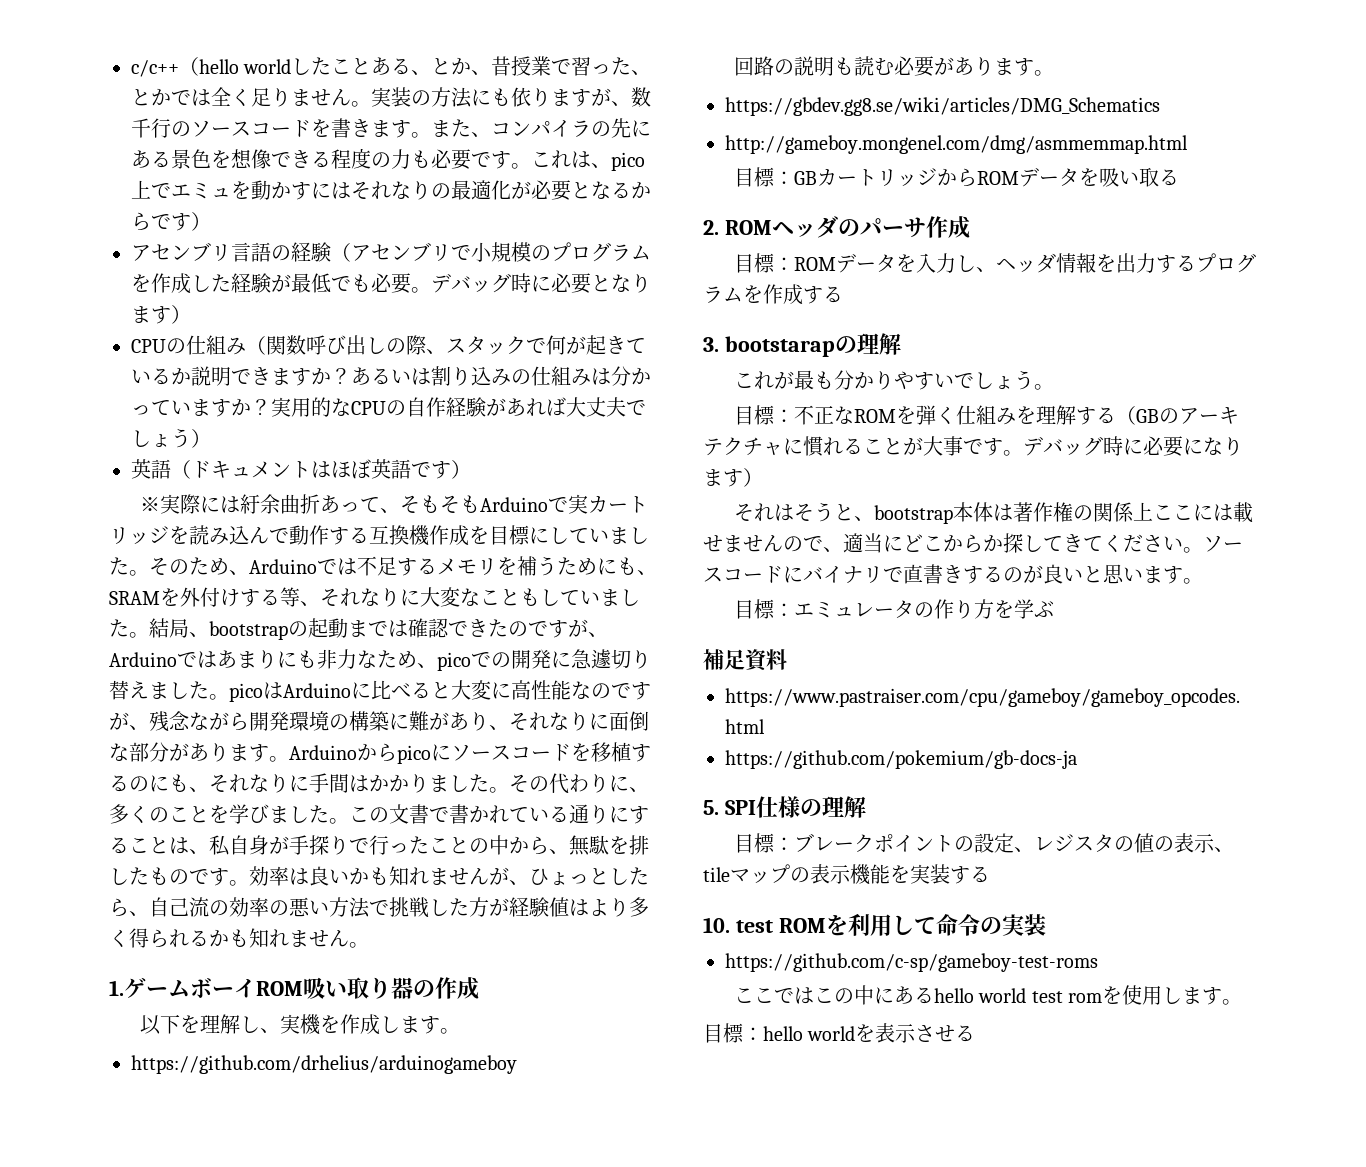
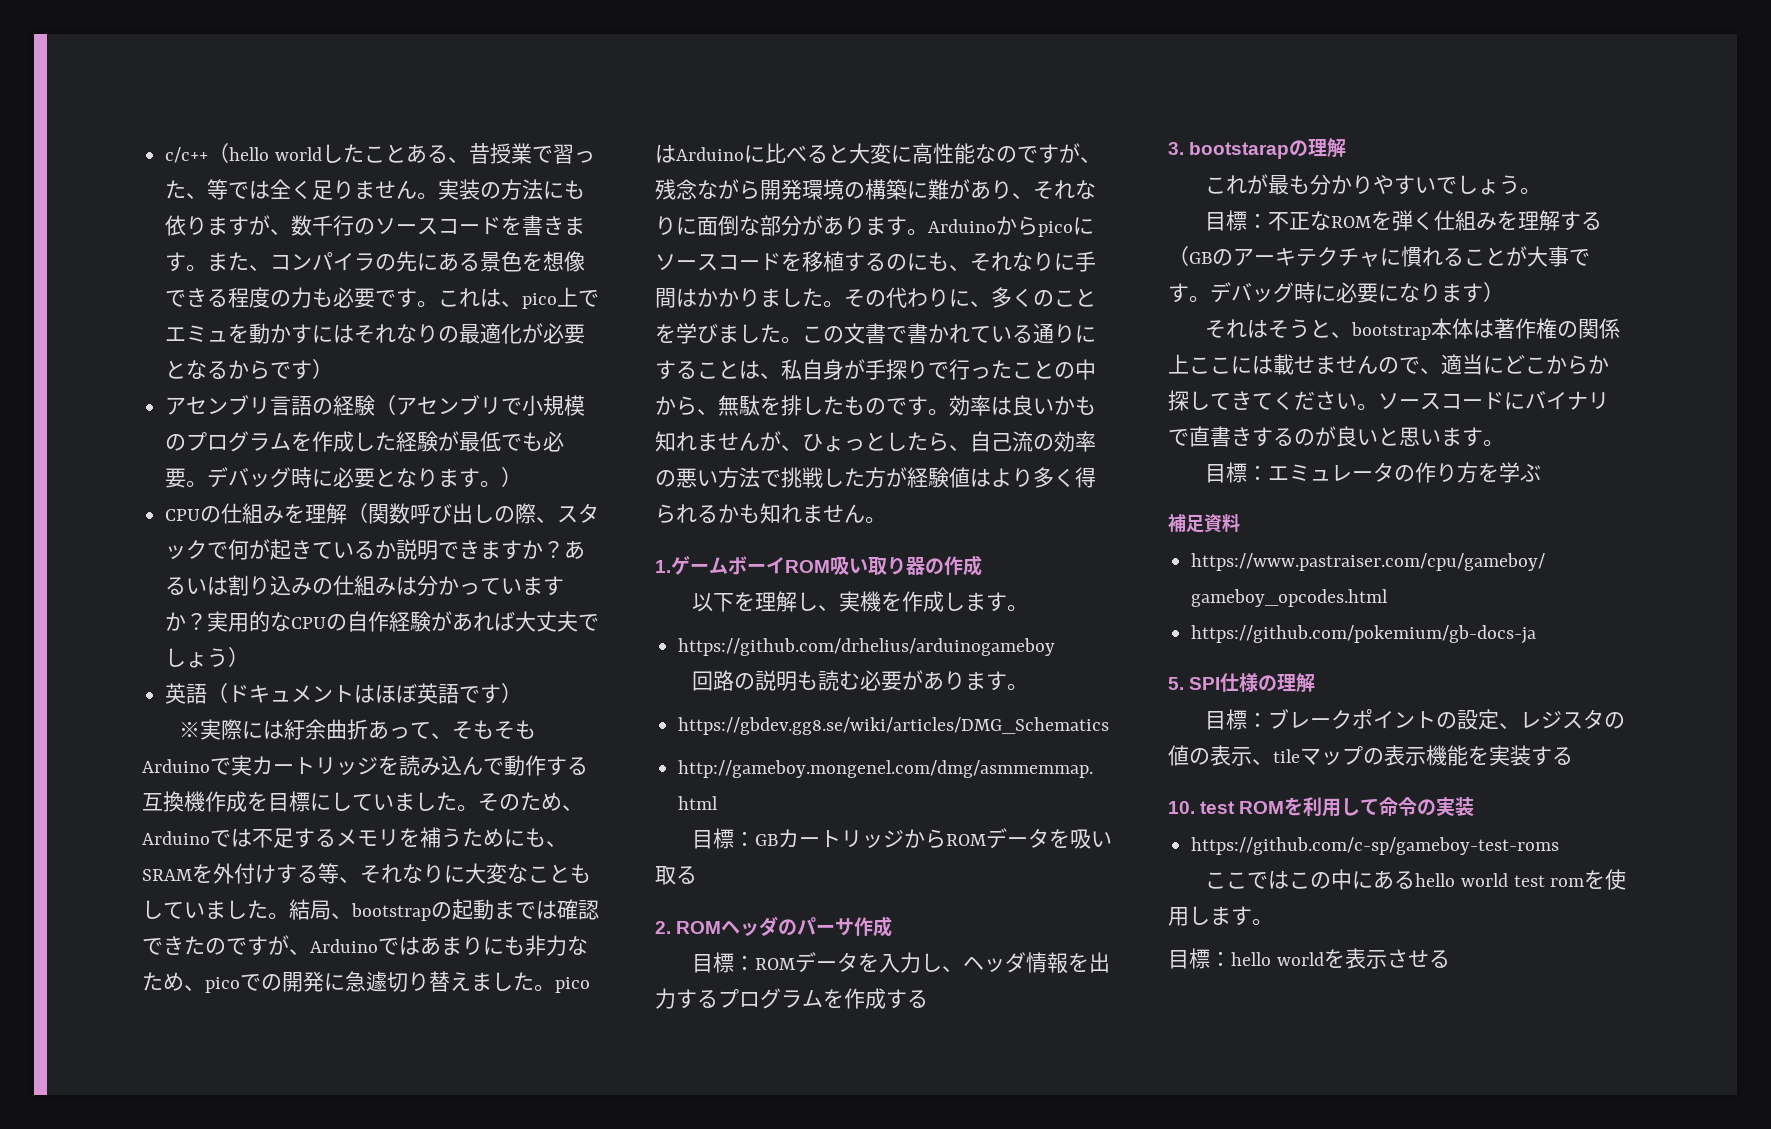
[431,57,492,75] とか、 -> (469, 160) none
[131,88,171,106] とか -> [207,179,229,200] 等
(171, 315) none -> [480,480,502,488] 。
(246, 346) none -> [284,503,348,524] を理解

